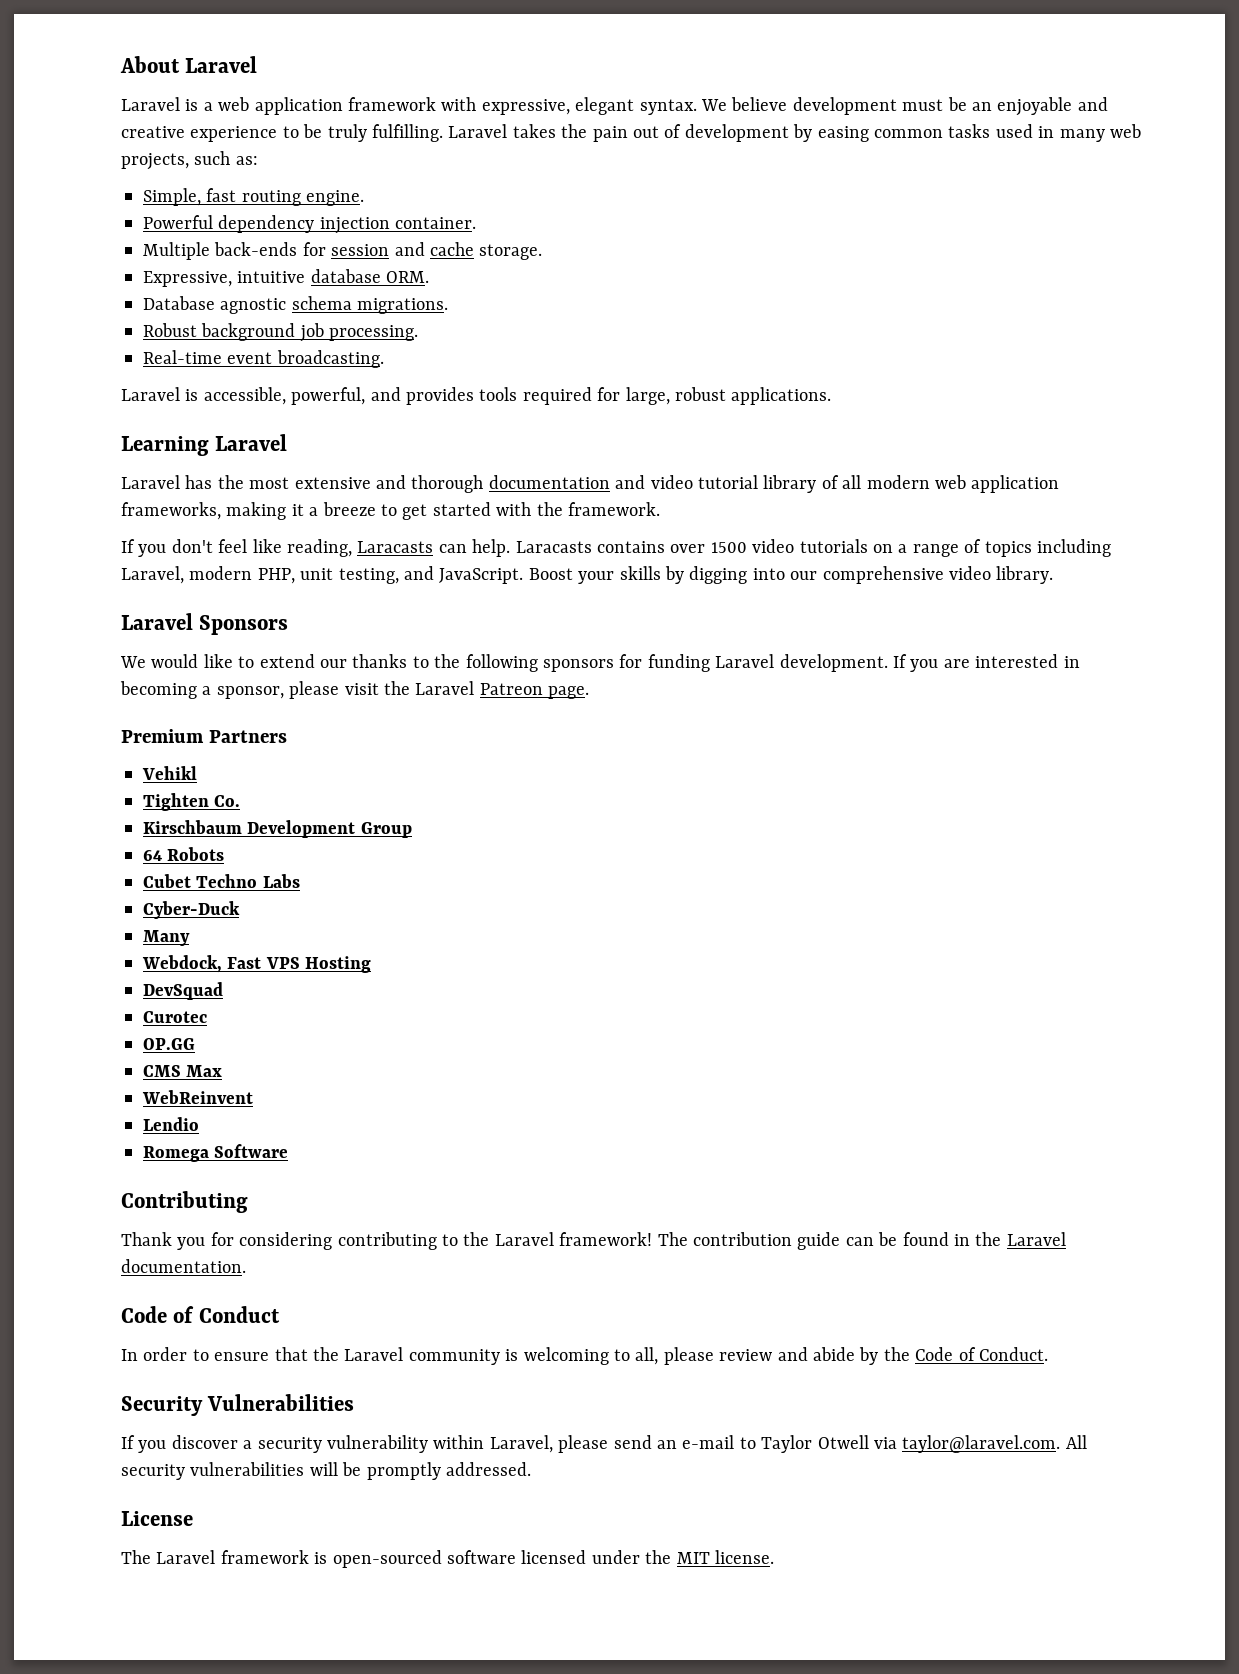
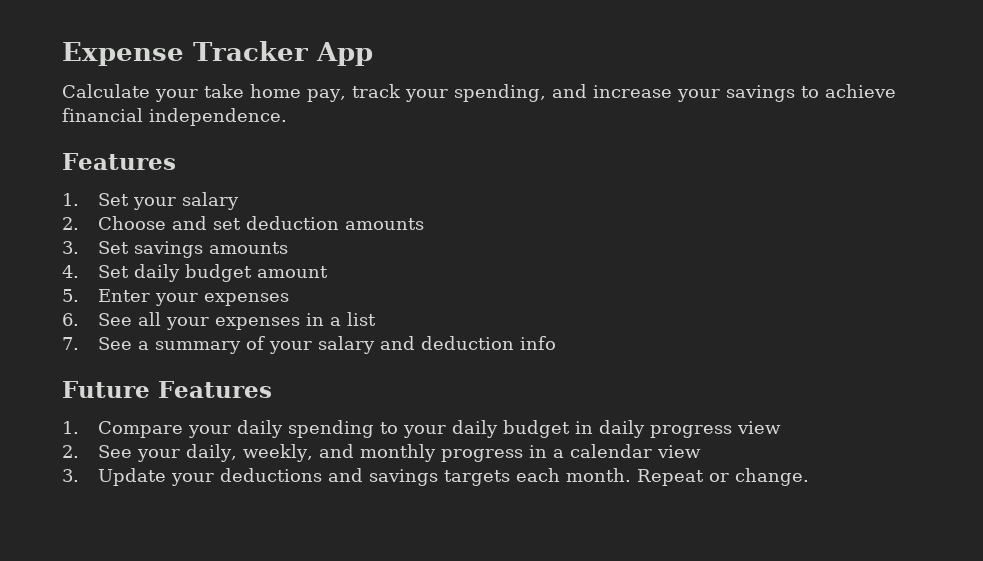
[120,56,258,73] [121,97,1108,116] [121,124,1141,142] [121,151,258,170] [143,188,365,206] [143,215,477,234] [143,242,543,260] [143,269,430,287] [143,296,449,314] [143,323,419,342] [143,350,384,368] [121,387,832,405] [121,434,288,456] [121,475,1060,493] [121,502,660,520] [121,539,1111,557] [121,566,1054,584] [121,613,289,635] [120,654,1080,672] [120,681,590,699] [121,729,287,743] [142,766,197,780] [143,793,241,811] [143,820,412,838] [143,847,225,861] [143,874,300,888] [143,901,240,919] [143,930,190,946] [142,955,372,973] [143,982,223,1000] [143,1011,207,1023] [143,1038,195,1050] [143,1065,223,1077] [142,1090,253,1104] [143,1117,199,1131] [143,1144,289,1162] [121,1191,248,1213] [121,1232,1066,1250] [121,1259,246,1273] [121,1306,280,1323] [121,1347,1048,1365] [121,1394,355,1416] [121,1435,1087,1453] [121,1462,531,1480] [121,1511,193,1526] [121,1550,774,1568] About Laravel // Laravel is a web application framework with expressive, elegant syntax. We believe development must be an enjoyable and creative experience to be truly fulfilling. Laravel takes the pain out of development by easing common tasks used in many web projects, such as: // Simple, fast routing engine. // Powerful dependency injection container. // Multiple back-ends for session and cache storage. // Expressive, intuitive database ORM. // Database agnostic schema migrations. // Robust background job processing. // Real-time event broadcasting. // Laravel is accessible, powerful, and provides tools required for large, robust applications. // Learning Laravel // Laravel has the most extensive and thorough documentation and video tutorial library of all modern web application frameworks, making it a breeze to get started with the framework. // If you don't feel like reading, Laracasts can help. Laracasts contains over 1500 video tutorials on a range of topics including Laravel, modern PHP, unit testing, and JavaScript. Boost your skills by digging into our comprehensive video library. // Laravel Sponsors // We would like to extend our thanks to the following sponsors for funding Laravel development. If you are interested in becoming a sponsor, please visit the Laravel Patreon page. // Premium Partners // Vehikl // Tighten Co. // Kirschbaum Development Group // 64 Robots // Cubet Techno Labs // Cyber-Duck // Many // Webdock, Fast VPS Hosting // DevSquad // Curotec // OP.GG // CMS Max // WebReinvent // Lendio // Romega Software // Contributing // Thank you for considering contributing to the Laravel framework! The contribution guide can be found in the Laravel documentation. // Code of Conduct // In order to ensure that the Laravel community is welcoming to all, please review and abide by the Code of Conduct. // Security Vulnerabilities // If you discover a security vulnerability within Laravel, please send an e-mail to Taylor Otwell via taylor@laravel.com. All security vulnerabilities will be promptly addressed. // License // The Laravel framework is open-sourced software licensed under the MIT license. -> [62,41,373,66] [62,84,896,102] [62,108,287,126] [62,153,176,170] [62,192,239,210] [62,216,424,230] [62,241,288,258] [62,264,328,282] [62,289,289,306] [62,312,376,330] [62,336,556,354] [62,381,272,398] [62,420,781,438] [62,444,701,462] [62,468,809,486] Expense Tracker App // Calculate your take home pay, track your spending, and increase your savings to achieve financial independence. // Features // 1. Set your salary // 2. Choose and set deduction amounts // 3. Set savings amounts // 4. Set daily budget amount // 5. Enter your expenses // 6. See all your expenses in a list // 7. See a summary of your salary and deduction info // Future Features // 1. Compare your daily spending to your daily budget in daily progress view // 2. See your daily, weekly, and monthly progress in a calendar view // 3. Update your deductions and savings targets each month. Repeat or change.

